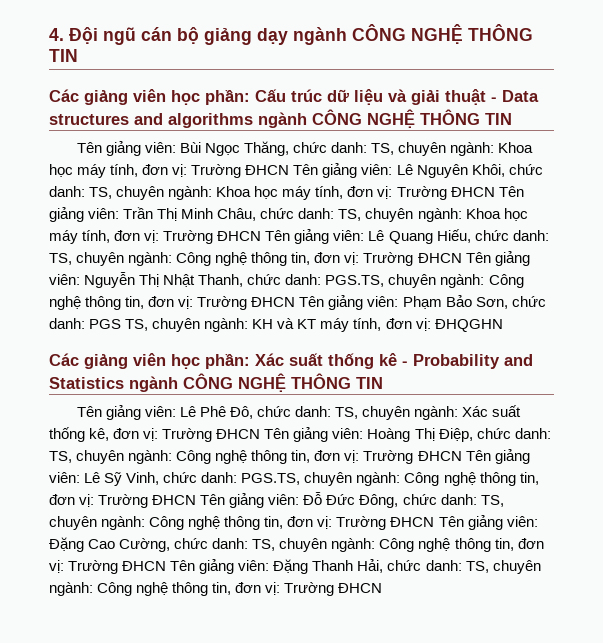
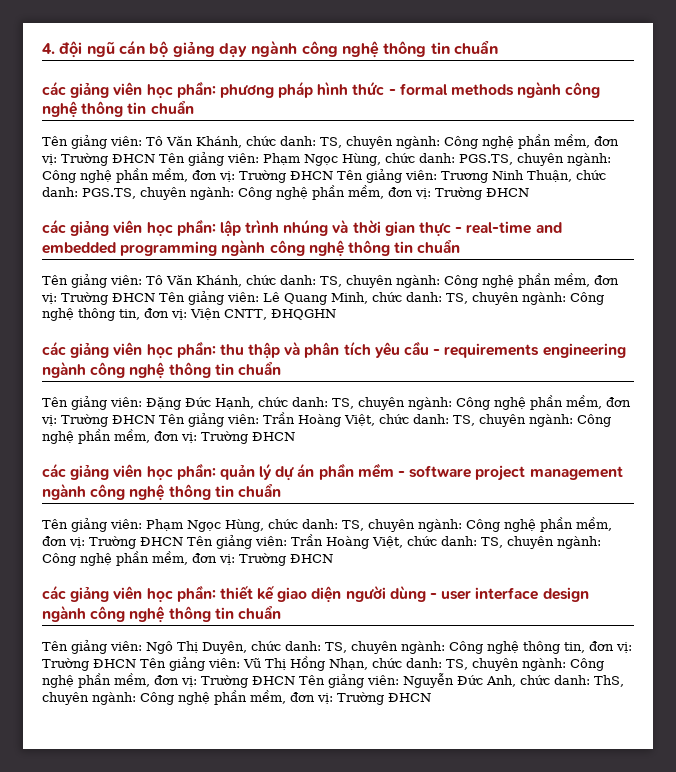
[69,27,98,44] Đội -> [59,41,83,58] đội
[352,24,533,44] [49,49,78,62] [49,89,539,105] [49,109,512,128] [76,141,534,156] [49,163,543,178] [49,186,524,200] [49,207,528,222] [49,230,111,244] CÔNG NGHỆ THÔNG TIN // Các giảng viên học phần: Cấu trúc dữ liệu và giải thuật - Data structures and algorithms ngành CÔNG NGHỆ THÔNG TIN // Tên giảng viên: Bùi Ngọc Thăng, chức danh: TS, chuyên ngành: Khoa học máy tính, đơn vị: Trường ĐHCN Tên giảng viên: Lê Nguyên Khôi, chức danh: TS, chuyên ngành: Khoa học máy tính, đơn vị: Trường ĐHCN Tên giảng viên: Trần Thị Minh Châu, chức danh: TS, chuyên ngành: Khoa học máy tính, -> [301,41,498,58] [42,81,601,99] [42,101,194,118] [42,134,619,149] [41,151,611,166] [42,168,606,183] [42,185,529,200] [42,219,562,237] [42,239,461,257] [42,273,590,288] công nghệ thông tin chuẩn // các giảng viên học phần: phương pháp hình thức - formal methods ngành công nghệ thông tin chuẩn // Tên giảng viên: Tô Văn Khánh, chức danh: TS, chuyên ngành: Công nghệ phần mềm, đơn vị: Trường ĐHCN Tên giảng viên: Phạm Ngọc Hùng, chức danh: PGS.TS, chuyên ngành: Công nghệ phần mềm, đơn vị: Trường ĐHCN Tên giảng viên: Trương Ninh Thuận, chức danh: PGS.TS, chuyên ngành: Công nghệ phần mềm, đơn vị: Trường ĐHCN // các giảng viên học phần: lập trình nhúng và thời gian thực - real-time and embedded programming ngành công nghệ thông tin chuẩn // Tên giảng viên: Tô Văn Khánh, chức danh: TS, chuyên ngành: Công nghệ phần mềm,
[436,229,471,243] Hiếu, -> [331,292,604,305] [42,308,336,321] [42,341,626,359] [42,361,281,379] [42,395,631,410] [41,412,611,427] [42,429,295,444] [42,463,623,481] [42,483,281,501] [42,517,612,532] [42,534,601,549] [42,551,333,566] [42,585,589,603] [42,605,281,623] [42,639,247,654] Minh, chức danh: TS, chuyên ngành: Công nghệ thông tin, đơn vị: Viện CNTT, ĐHQGHN // các giảng viên học phần: thu thập và phân tích yêu cầu - requirements engineering ngành công nghệ thông tin chuẩn // Tên giảng viên: Đặng Đức Hạnh, chức danh: TS, chuyên ngành: Công nghệ phần mềm, đơn vị: Trường ĐHCN Tên giảng viên: Trần Hoàng Việt, chức danh: TS, chuyên ngành: Công nghệ phần mềm, đơn vị: Trường ĐHCN // các giảng viên học phần: quản lý dự án phần mềm - software project management ngành công nghệ thông tin chuẩn // Tên giảng viên: Phạm Ngọc Hùng, chức danh: TS, chuyên ngành: Công nghệ phần mềm, đơn vị: Trường ĐHCN Tên giảng viên: Trần Hoàng Việt, chức danh: TS, chuyên ngành: Công nghệ phần mềm, đơn vị: Trường ĐHCN // các giảng viên học phần: thiết kế giao diện người dùng - user interface design ngành công nghệ thông tin chuẩn // Tên giảng viên: Ngô Thị Duyên,
[84,272,524,288] [49,295,546,310] [49,318,503,332] [49,353,533,369] [49,373,383,392] [76,405,522,420] [49,427,551,442] [49,449,530,464] [49,472,539,486] [49,492,504,508] [49,515,538,530] [49,537,544,552] [49,559,541,574] [49,582,232,596] Nguyễn Thị Nhật Thanh, chức danh: PGS.TS, chuyên ngành: Công nghệ thông tin, đơn vị: Trường ĐHCN Tên giảng viên: Phạm Bảo Sơn, chức danh: PGS TS, chuyên ngành: KH và KT máy tính, đơn vị: ĐHQGHN // Các giảng viên học phần: Xác suất thống kê - Probability and Statistics ngành CÔNG NGHỆ THÔNG TIN // Tên giảng viên: Lê Phê Đô, chức danh: TS, chuyên ngành: Xác suất thống kê, đơn vị: Trường ĐHCN Tên giảng viên: Hoàng Thị Điệp, chức danh: TS, chuyên ngành: Công nghệ thông tin, đơn vị: Trường ĐHCN Tên giảng viên: Lê Sỹ Vinh, chức danh: PGS.TS, chuyên ngành: Công nghệ thông tin, đơn vị: Trường ĐHCN Tên giảng viên: Đỗ Đức Đông, chức danh: TS, chuyên ngành: Công nghệ thông tin, đơn vị: Trường ĐHCN Tên giảng viên: Đặng Cao Cường, chức danh: TS, chuyên ngành: Công nghệ thông tin, đơn vị: Trường ĐHCN Tên giảng viên: Đặng Thanh Hải, chức danh: TS, chuyên ngành: Công nghệ thông tin, -> [243,656,604,671] [42,673,624,688] [42,690,286,705] Vũ Thị Hồng Nhạn, chức danh: TS, chuyên ngành: Công nghệ phần mềm, đơn vị: Trường ĐHCN Tên giảng viên: Nguyễn Đức Anh, chức danh: ThS, chuyên ngành: Công nghệ phần mềm,

